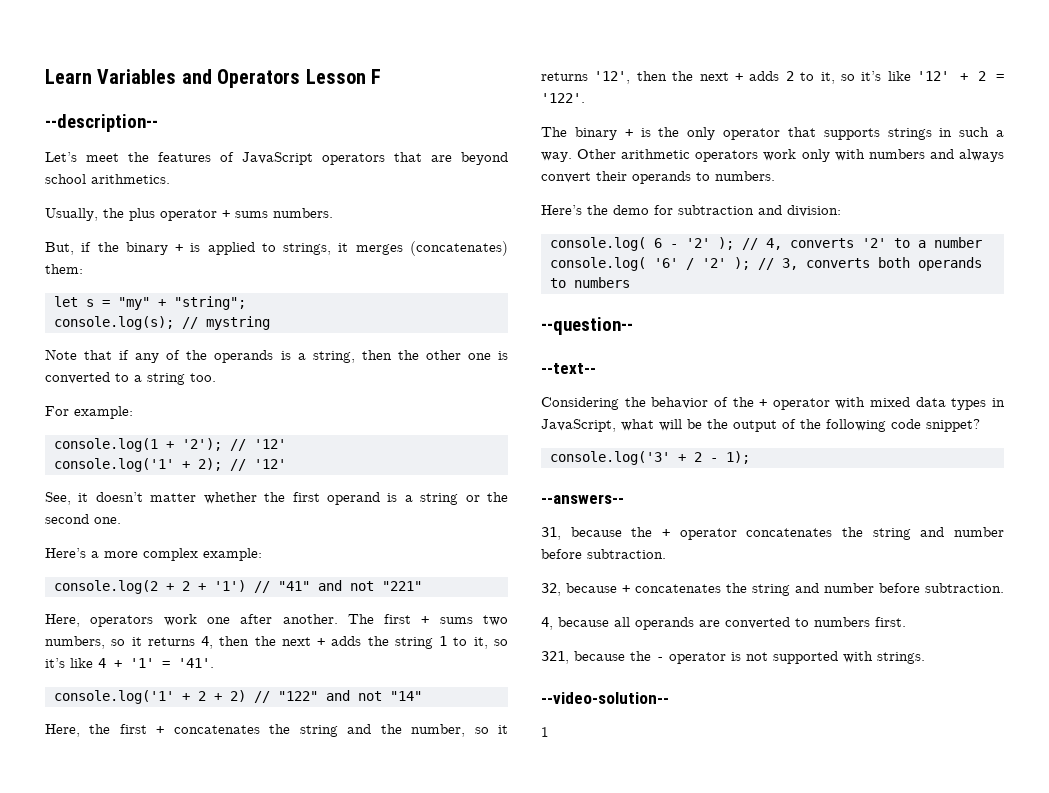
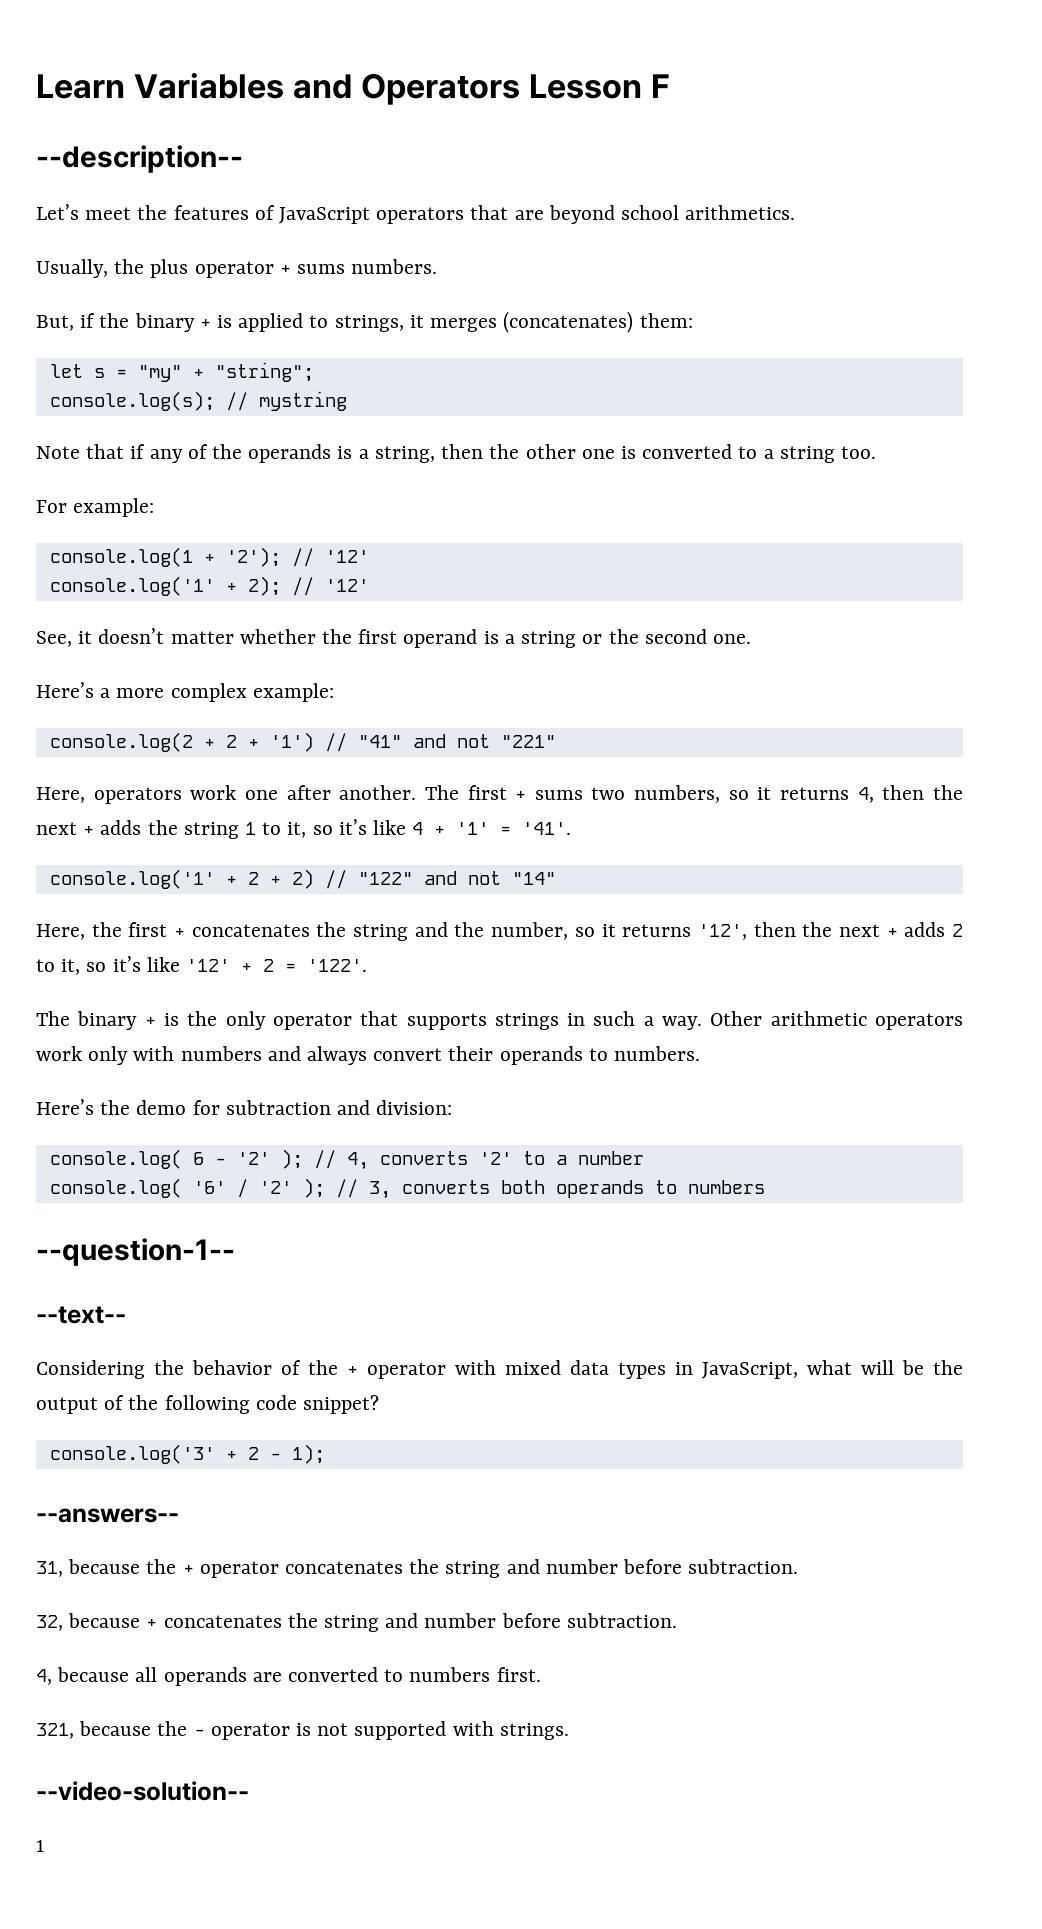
[541,317,633,335] --question-- -> [36,1238,235,1266] --question-1--

